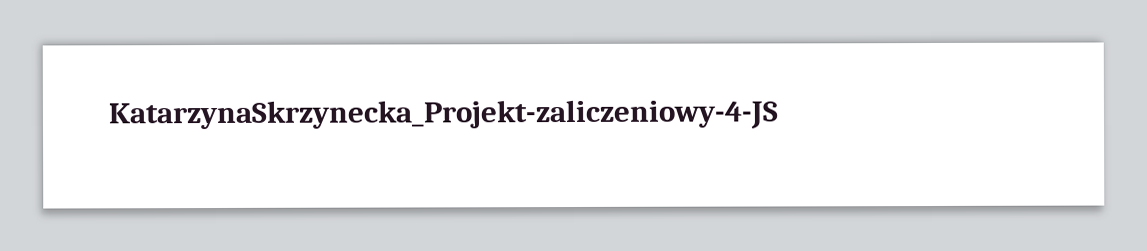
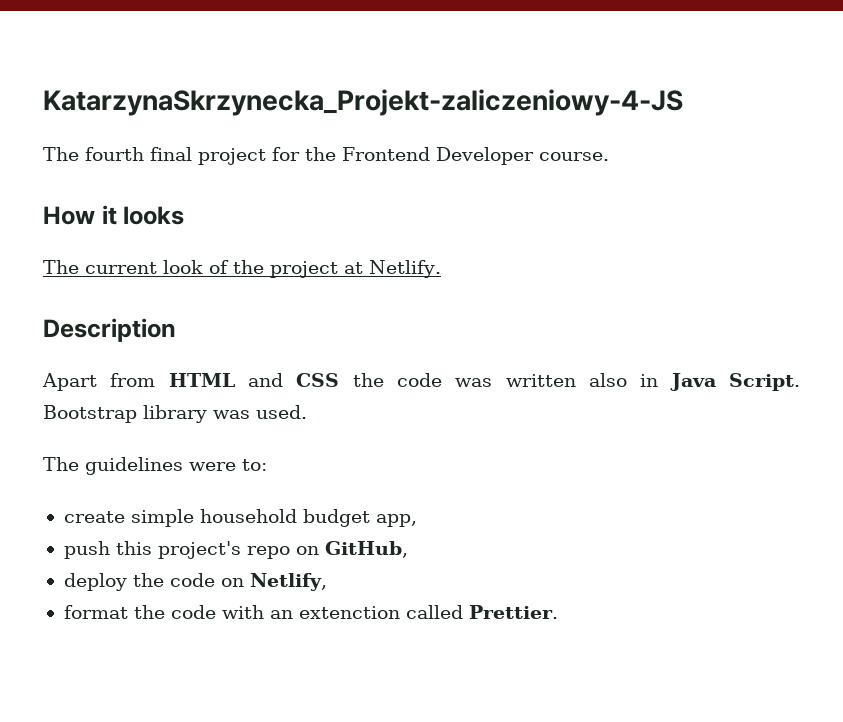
(779, 115) none -> [43,147,609,165] [43,205,185,225] [43,260,441,278] [43,318,176,342] [42,373,801,391] [43,405,307,423] [43,457,267,475] [63,509,417,527] [63,541,408,559] [63,573,327,591] [63,605,558,619] // The fourth final project for the Frontend Developer course. // How it looks // The current look of the project at Netlify. // Description // Apart from HTML and CSS the code was written also in Java Script. Bootstrap library was used. // The guidelines were to: // create simple household budget app, // push this project's repo on GitHub, // deploy the code on Netlify, // format the code with an extenction called Prettier.

